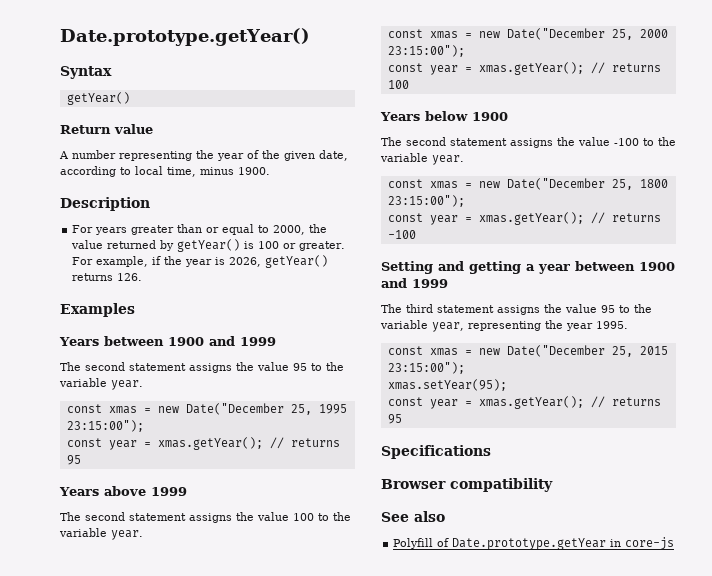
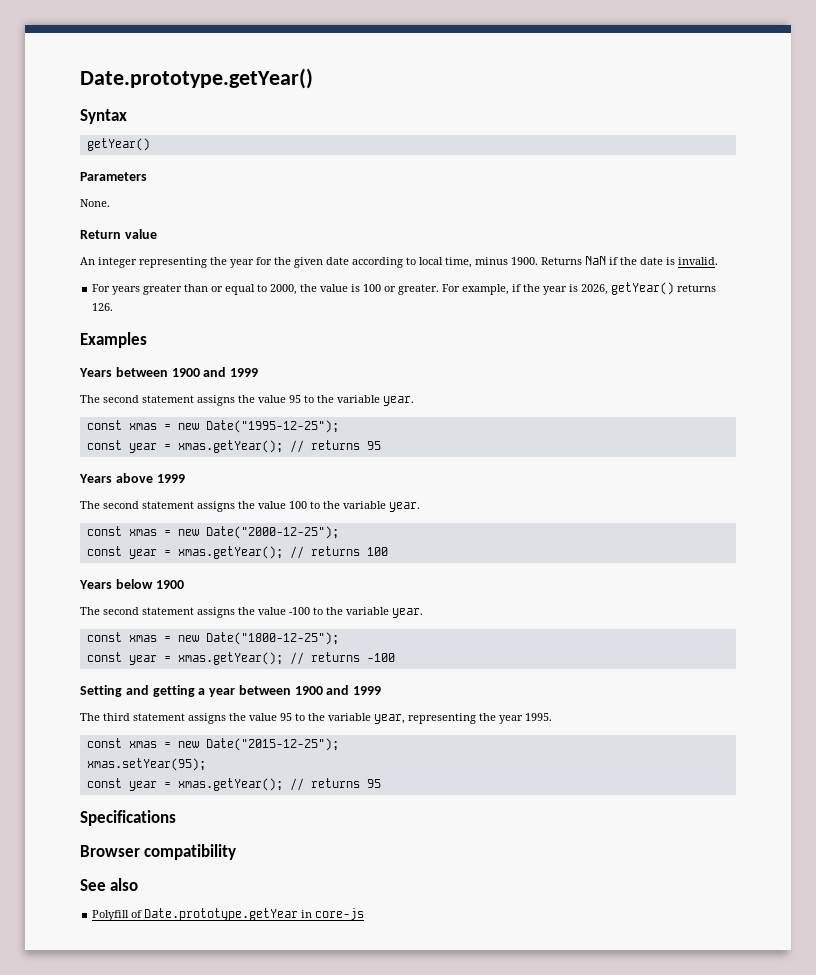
(130, 98) none -> [80,172,147,181] [80,199,110,207] // Parameters // None.
[59,150,259,161] A number representing the year of -> [80,257,272,268] An integer representing the year for
[319,150,348,161] date, -> [326,257,349,265] date
[60,197,150,211] // Description -> [541,256,718,265] Returns NaN if the date is invalid.
[107,239,241,252] returned by getYear() -> (349, 288) none
[185,403,347,415] [66,420,144,432] Date("December 25, 1995 23:15:00"); -> [205,420,339,433] Date("1995-12-25");
[506,28,668,40] [387,45,465,57] Date("December 25, 2000 23:15:00"); -> [205,526,339,539] Date("2000-12-25");
[506,178,668,190] [387,195,465,207] Date("December 25, 1800 23:15:00"); -> [205,632,339,645] Date("1800-12-25");
[506,345,668,357] [387,362,465,374] Date("December 25, 2015 23:15:00"); -> [205,738,339,751] Date("2015-12-25");

